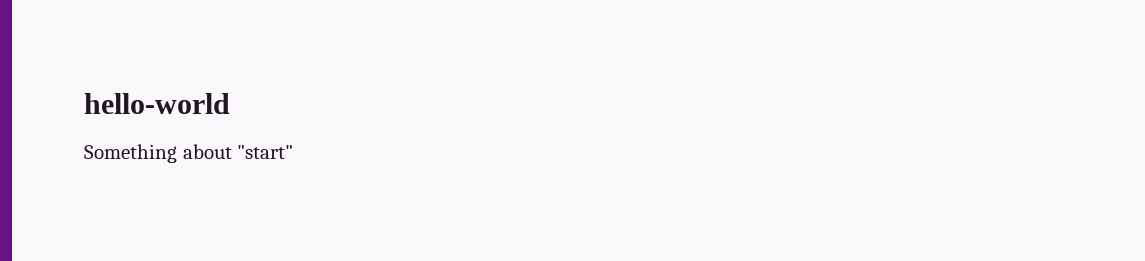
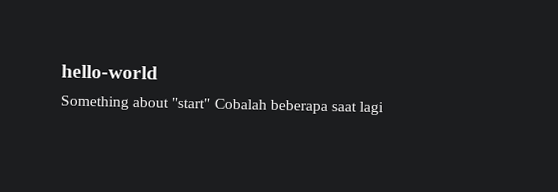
(294, 152) none -> [213,98,385,116] Cobalah beberapa saat lagi

